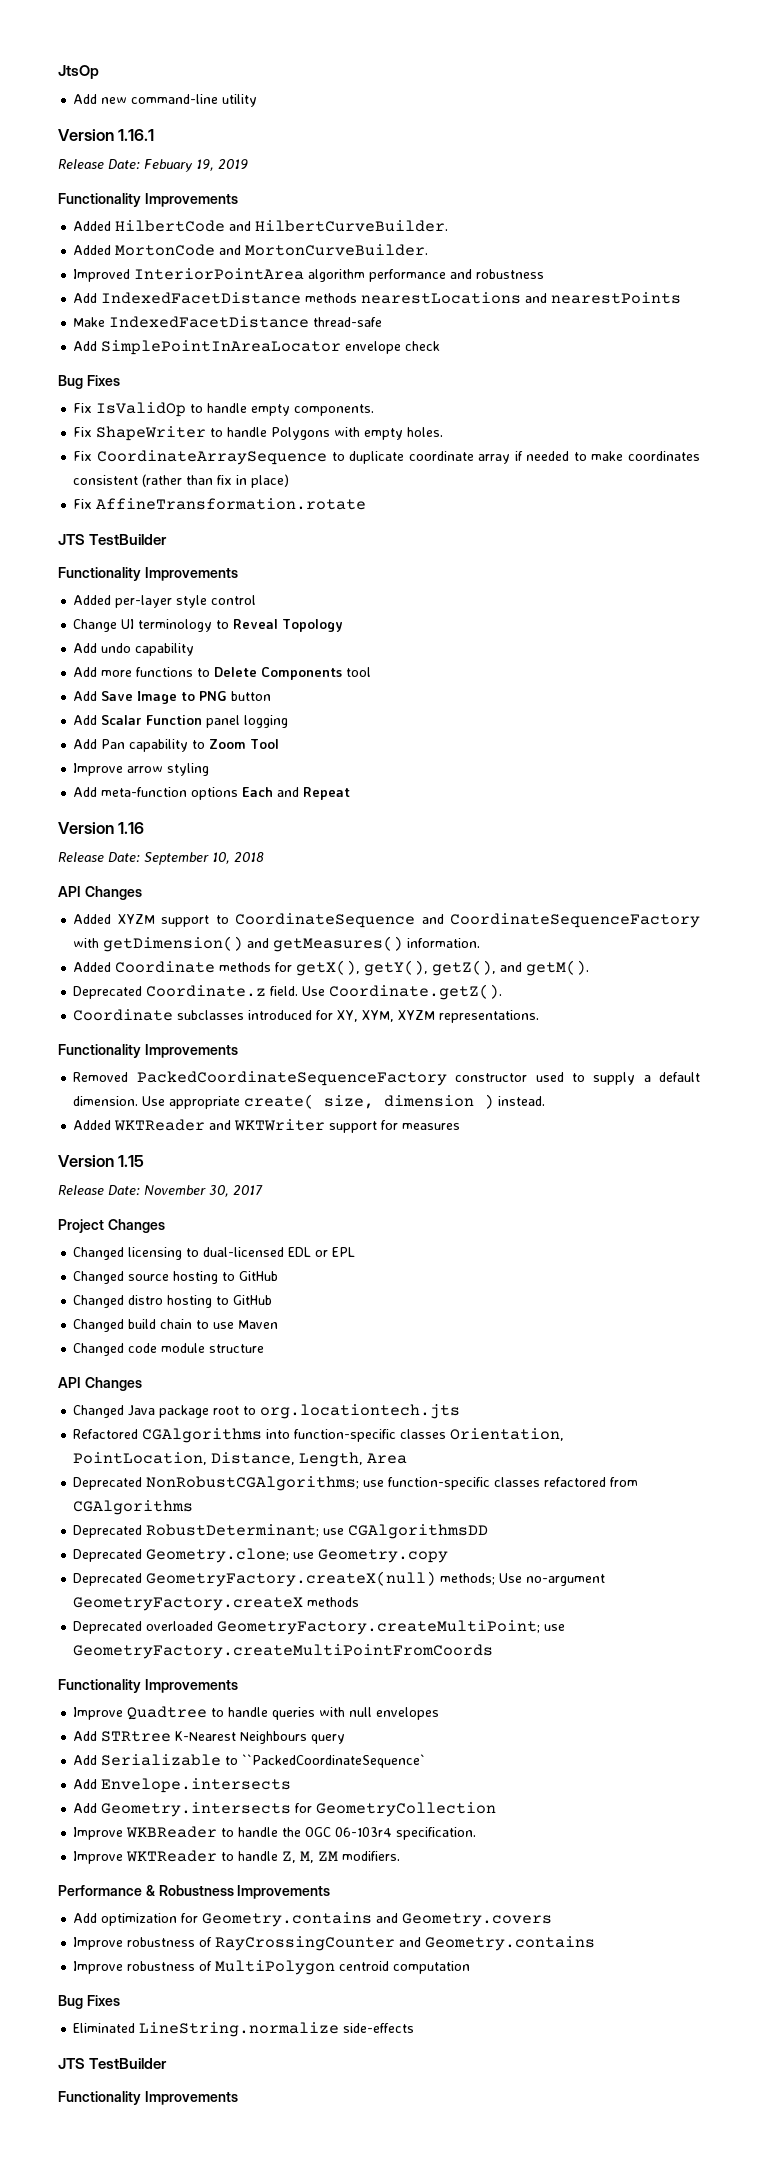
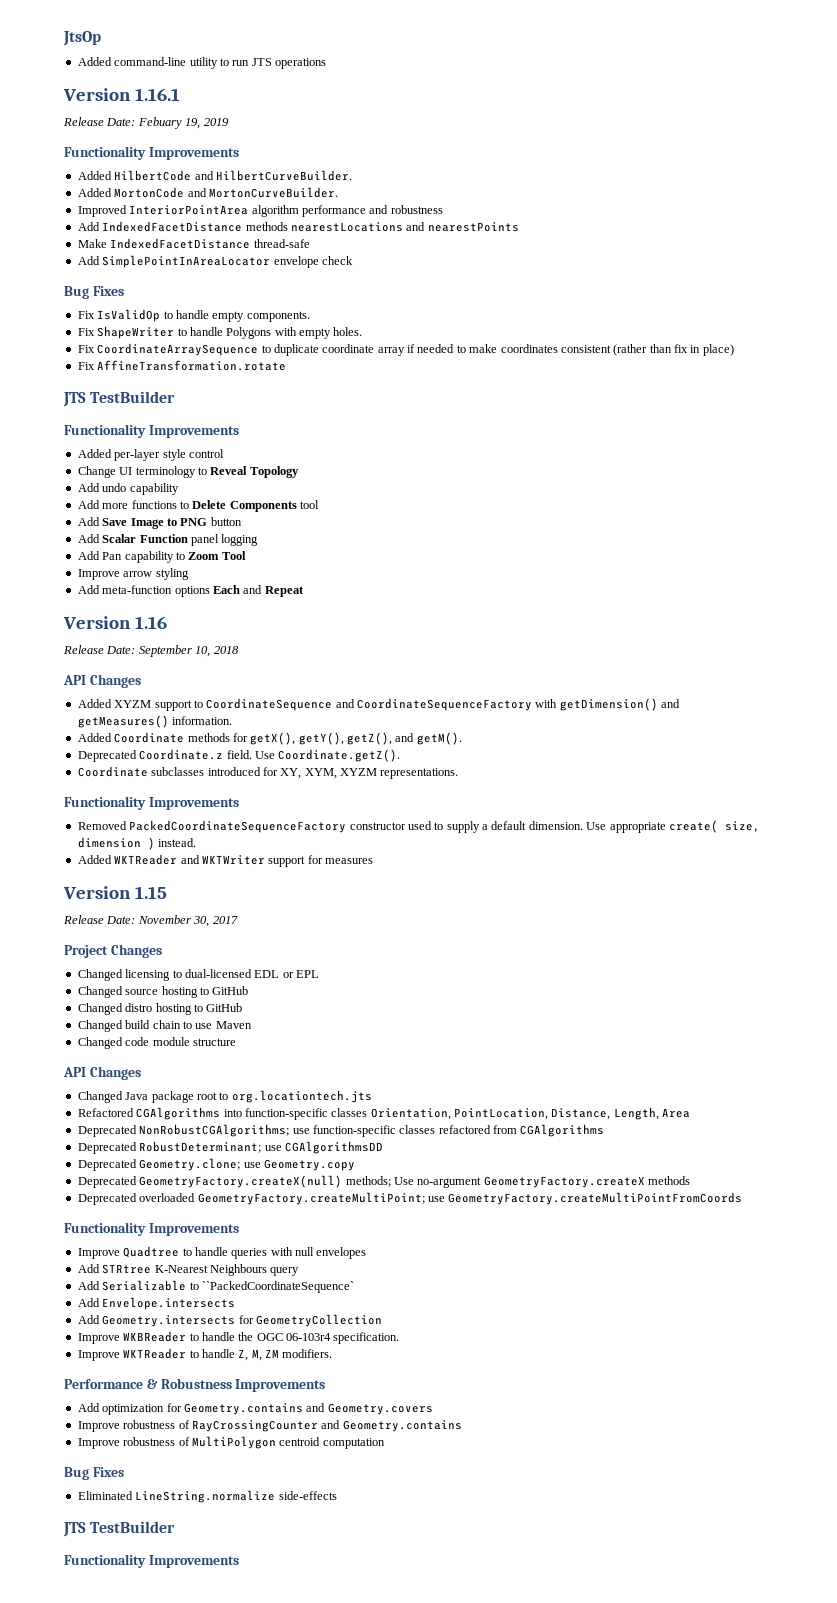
[73,94,128,104] Add new -> [77,57,112,66] Added
(258, 100) none -> [219,58,326,69] to run JTS operations

